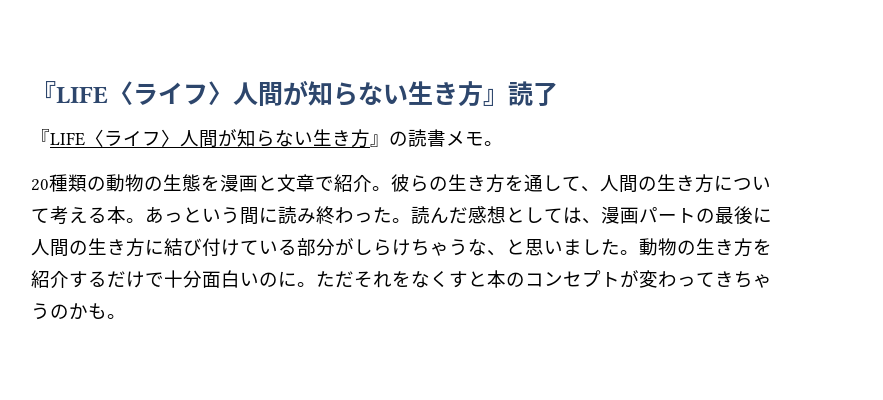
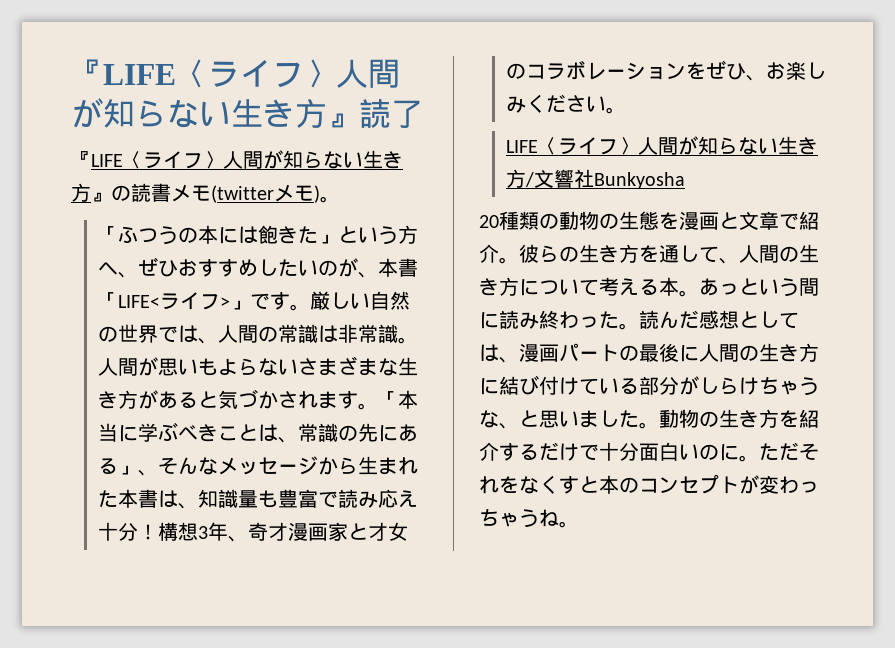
[484,141,503,146] 。 -> [211,184,340,203] [97,225,418,245] [97,257,418,278] [97,291,410,311] [97,324,418,344] [97,356,418,376] [97,389,418,410] [97,422,418,443] [97,456,418,476] [97,489,418,509] [97,522,408,542] [505,60,826,81] [505,94,626,114] [505,136,818,155] [505,169,685,189] (twitterメモ)。 // 「ふつうの本には飽きた」という方へ、ぜひおすすめしたいのが、本書「LIFE<ライフ>」です。厳しい自然の世界では、人間の常識は非常識。人間が思いもよらないさまざまな生き方があると気づかされます。「本当に学ぶべきことは、常識の先にある」、そんなメッセージから生まれた本書は、知識量も豊富で読み応え十分！構想3年、奇才漫画家と才女のコラボレーションをぜひ、お楽しみください。 // LIFE〈ライフ〉人間が知らない生き方/文響社Bunkyosha
[696,271,772,288] [31,303,107,320] てきちゃうのかも -> [479,508,559,528] ちゃうね

